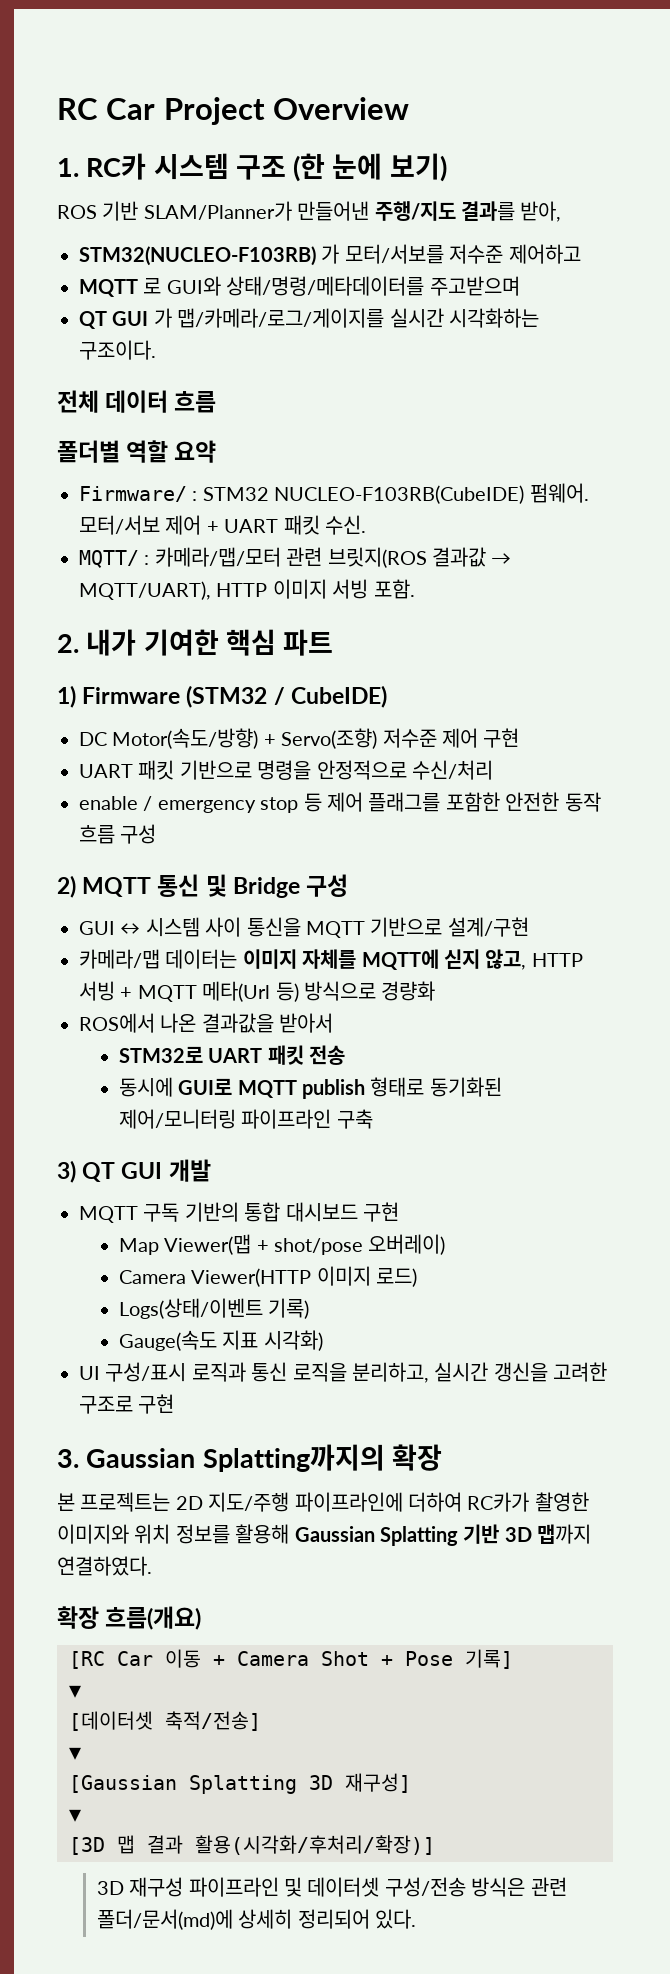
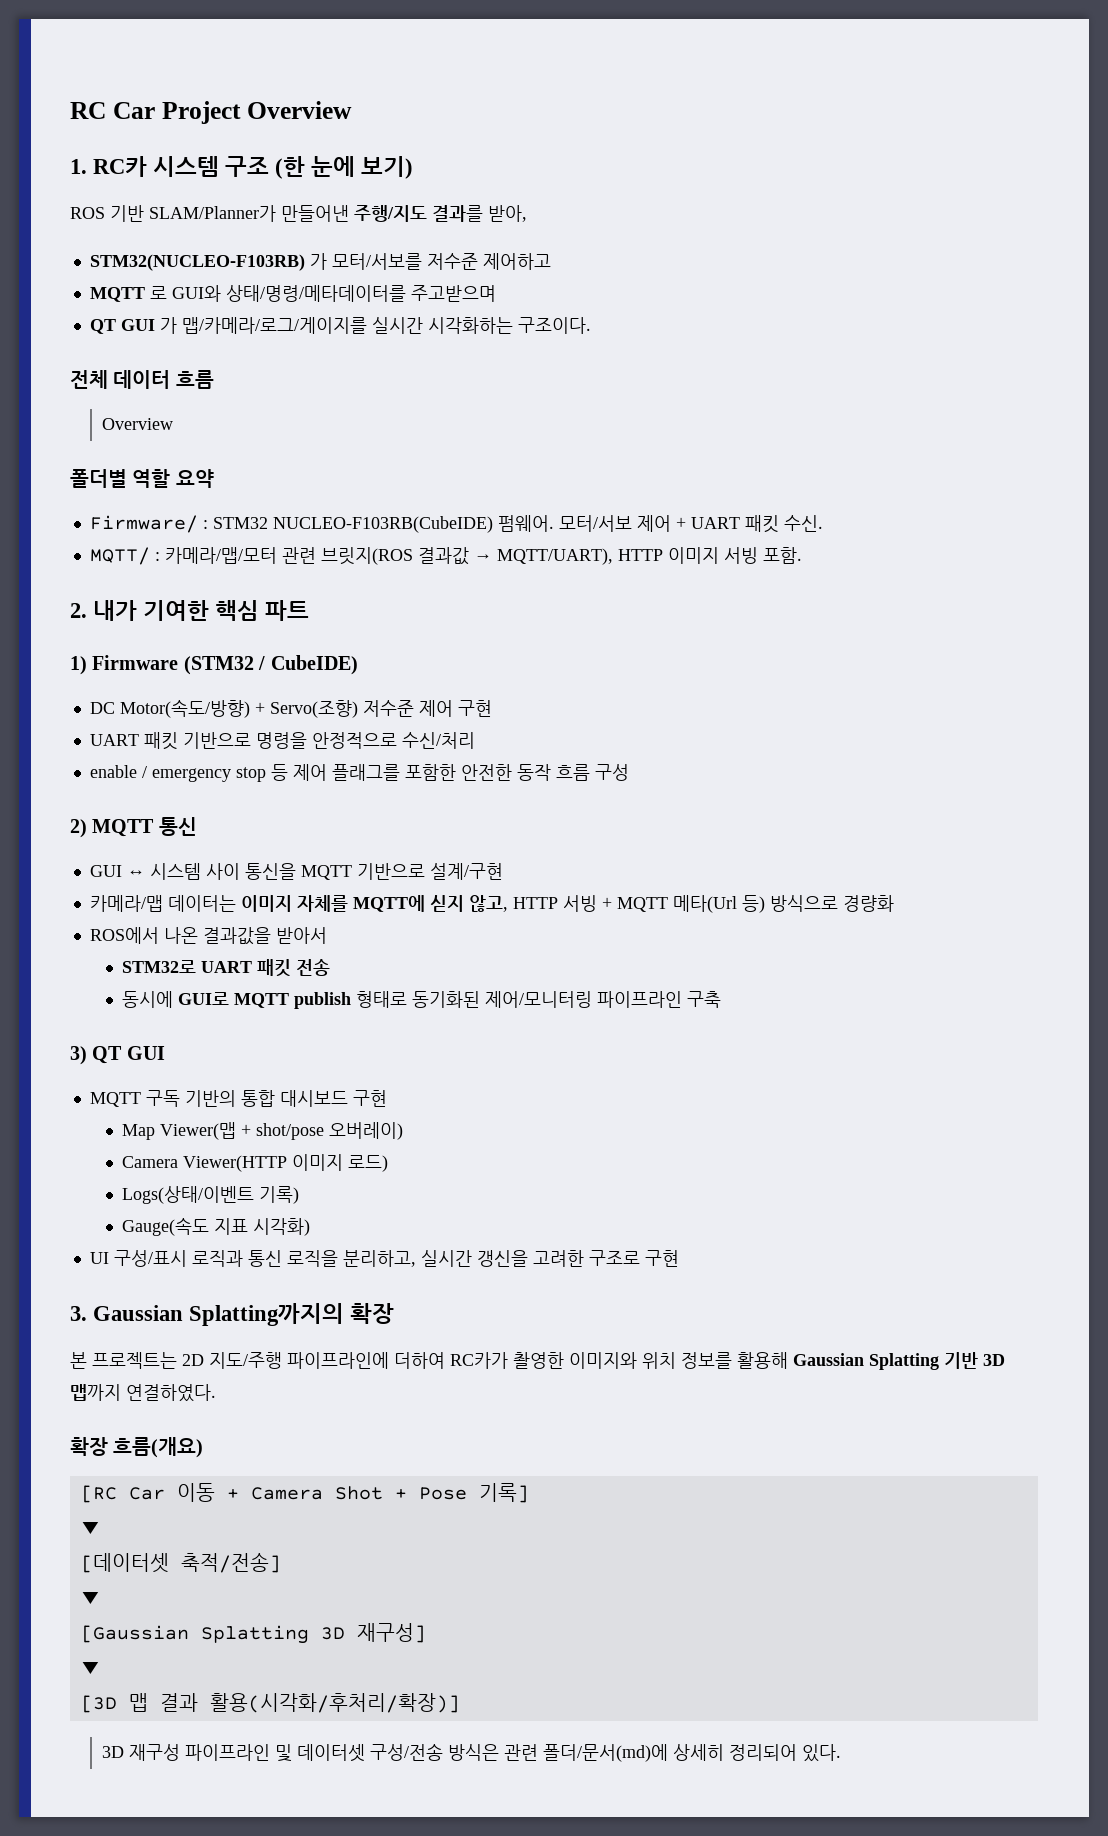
(217, 402) none -> [102,418,174,430] // Overview
[205,874,349,898] 및 Bridge 구성 -> (197, 826) none
[168,1159,211,1182] 개발 -> (165, 1053) none

